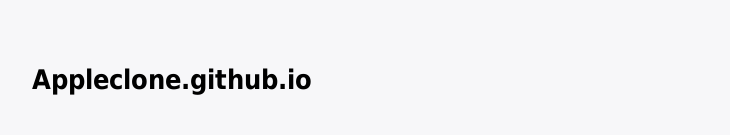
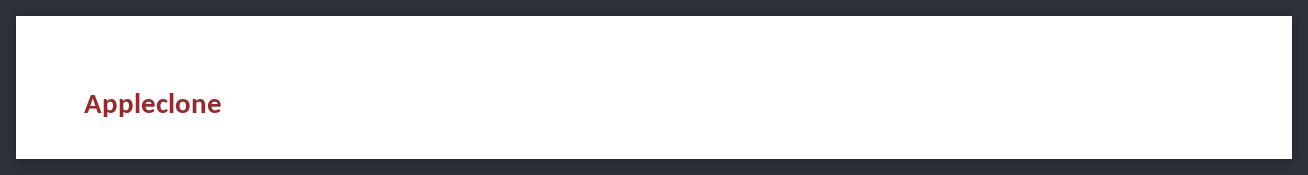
[32,68,312,95] Appleclone.github.io -> [84,93,222,117] Appleclone

